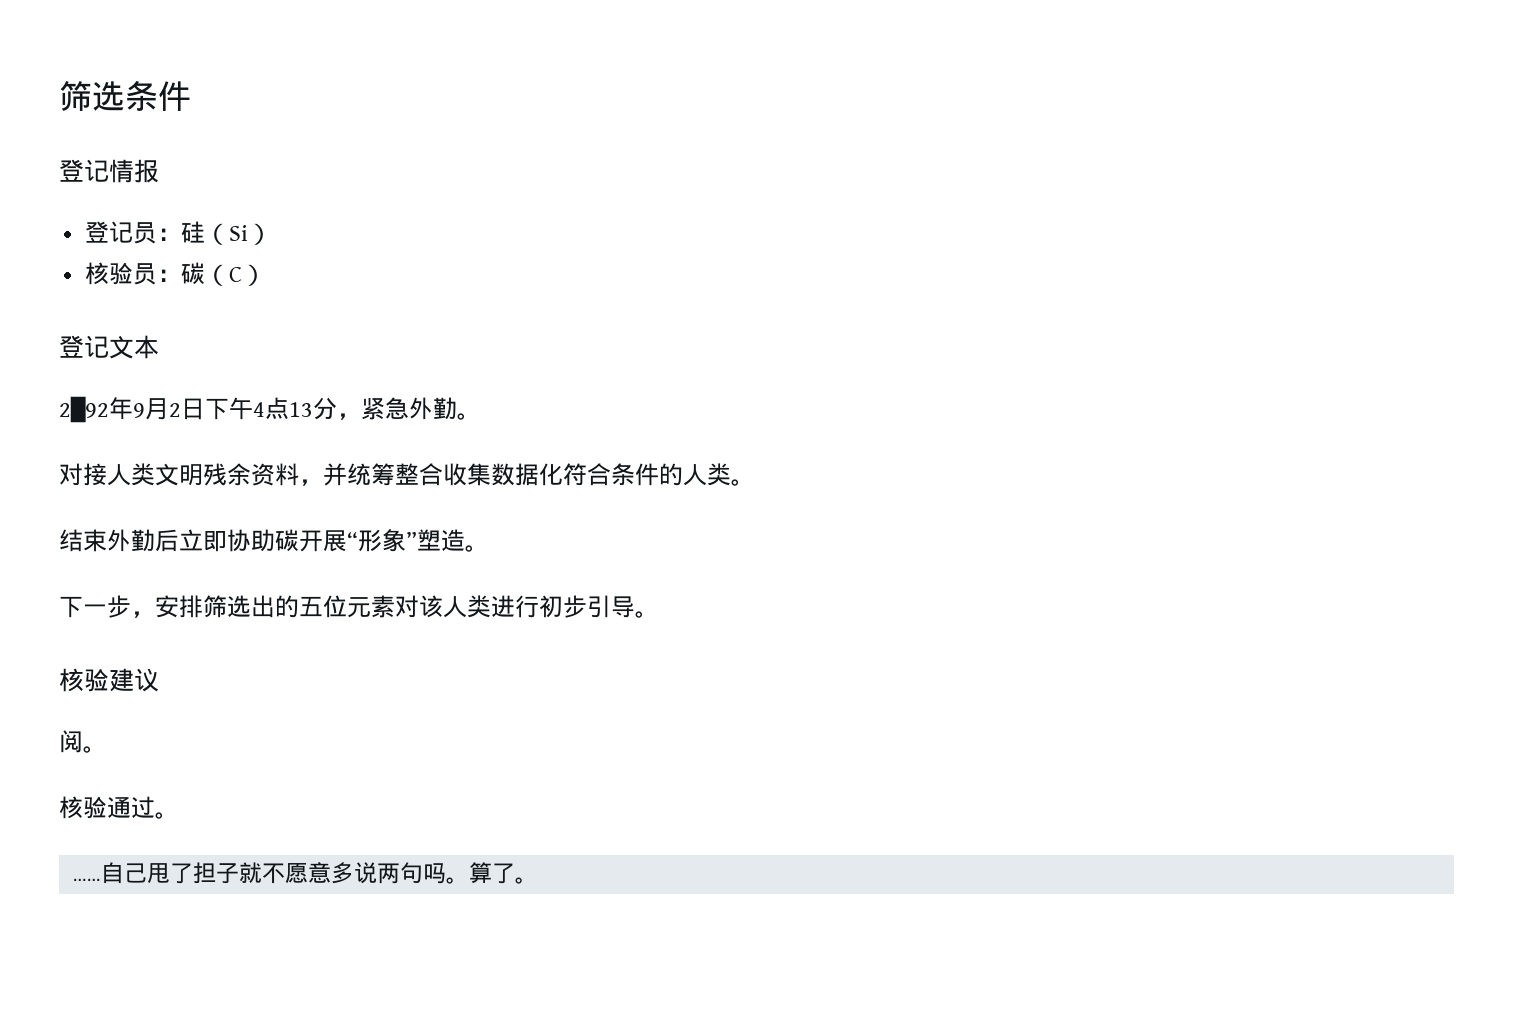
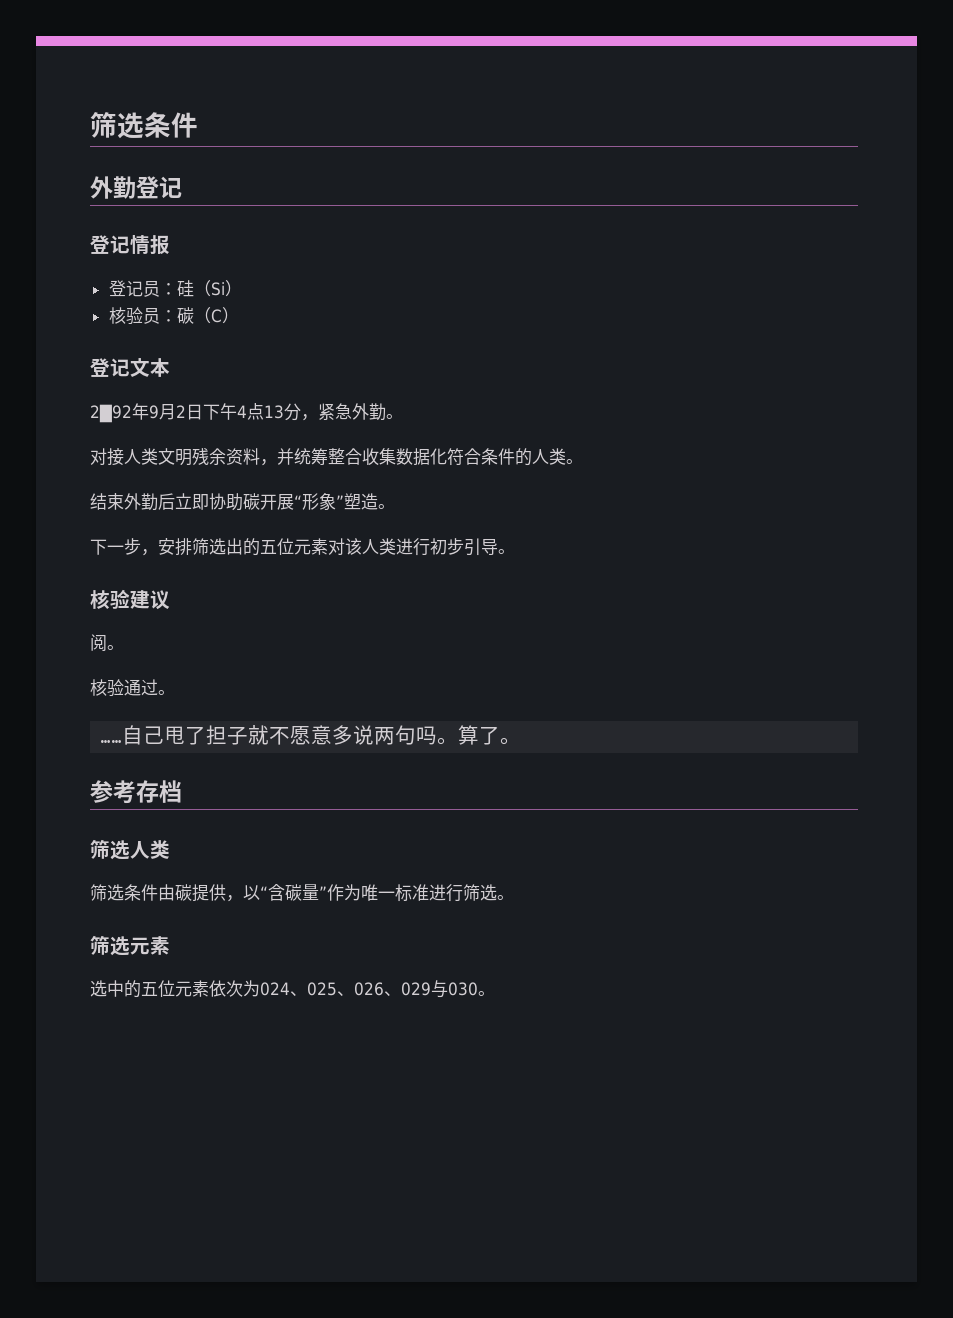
[59,81,191,111] 筛选条件 -> [90,112,198,139] [90,176,182,199] 筛选条件 // 外勤登记
(539, 880) none -> [90,780,182,804] [90,839,170,860] [90,884,514,902] [90,935,170,956] [90,980,495,998] // 参考存档 // 筛选人类 // 筛选条件由碳提供，以“含碳量”作为唯一标准进行筛选。 // 筛选元素 // 选中的五位元素依次为024、025、026、029与030。

